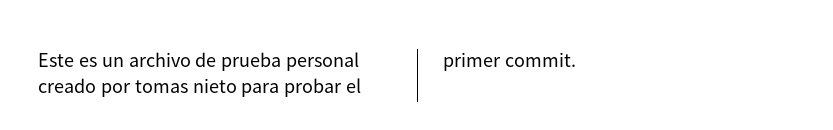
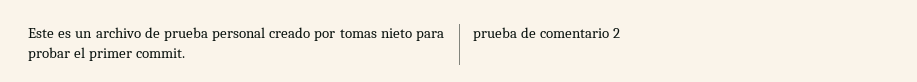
(576, 59) none -> [473,27,620,41] // prueba de comentario 2

